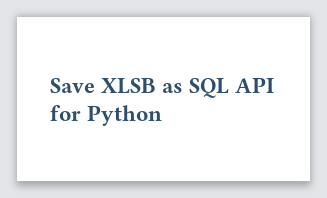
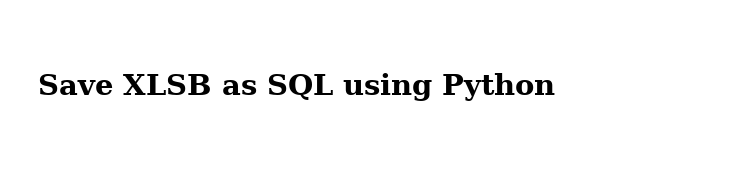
[235,77,275,93] [50,105,81,121] API for -> [343,73,432,101] using

